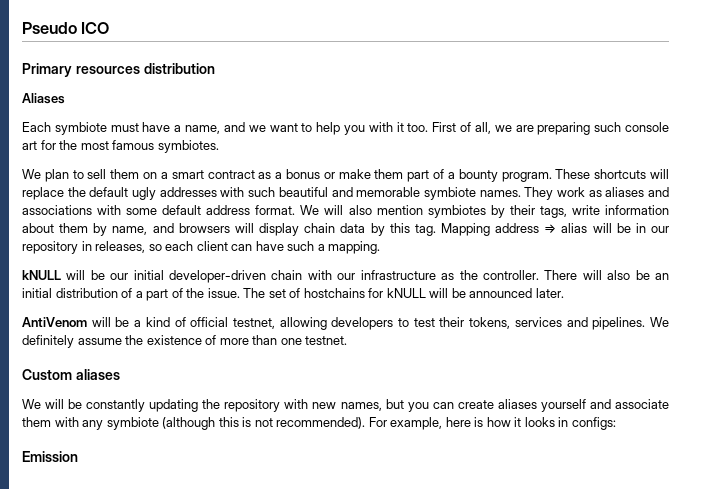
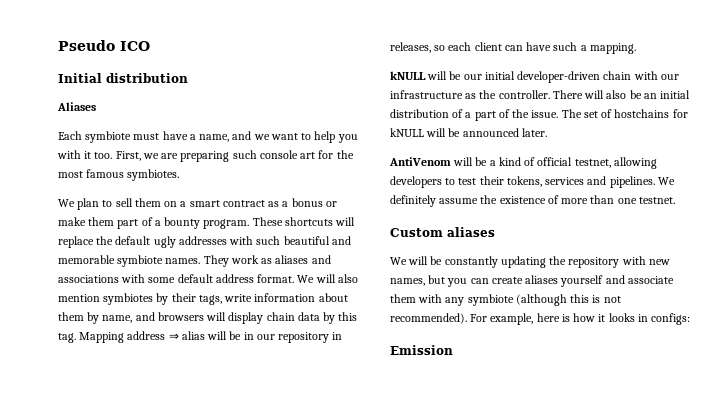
[22,63,140,77] Primary resources -> [58,73,102,83] Initial
[432,122,491,134] First of all, -> [115,151,141,161] First,

